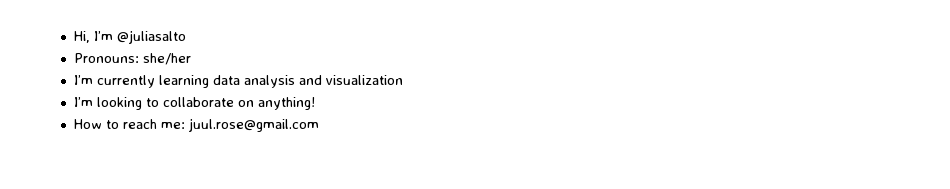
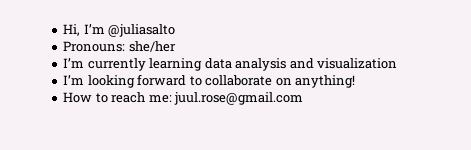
(142, 103) none -> [137,74,187,86] forward

